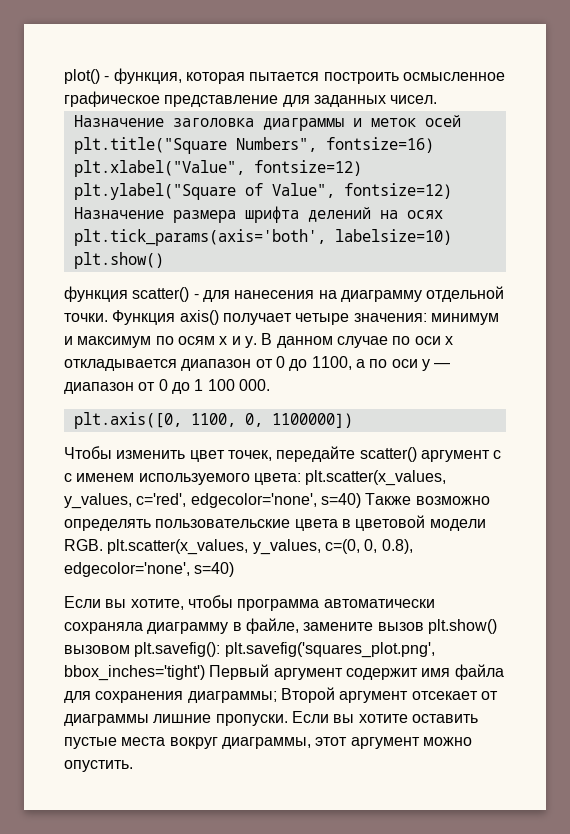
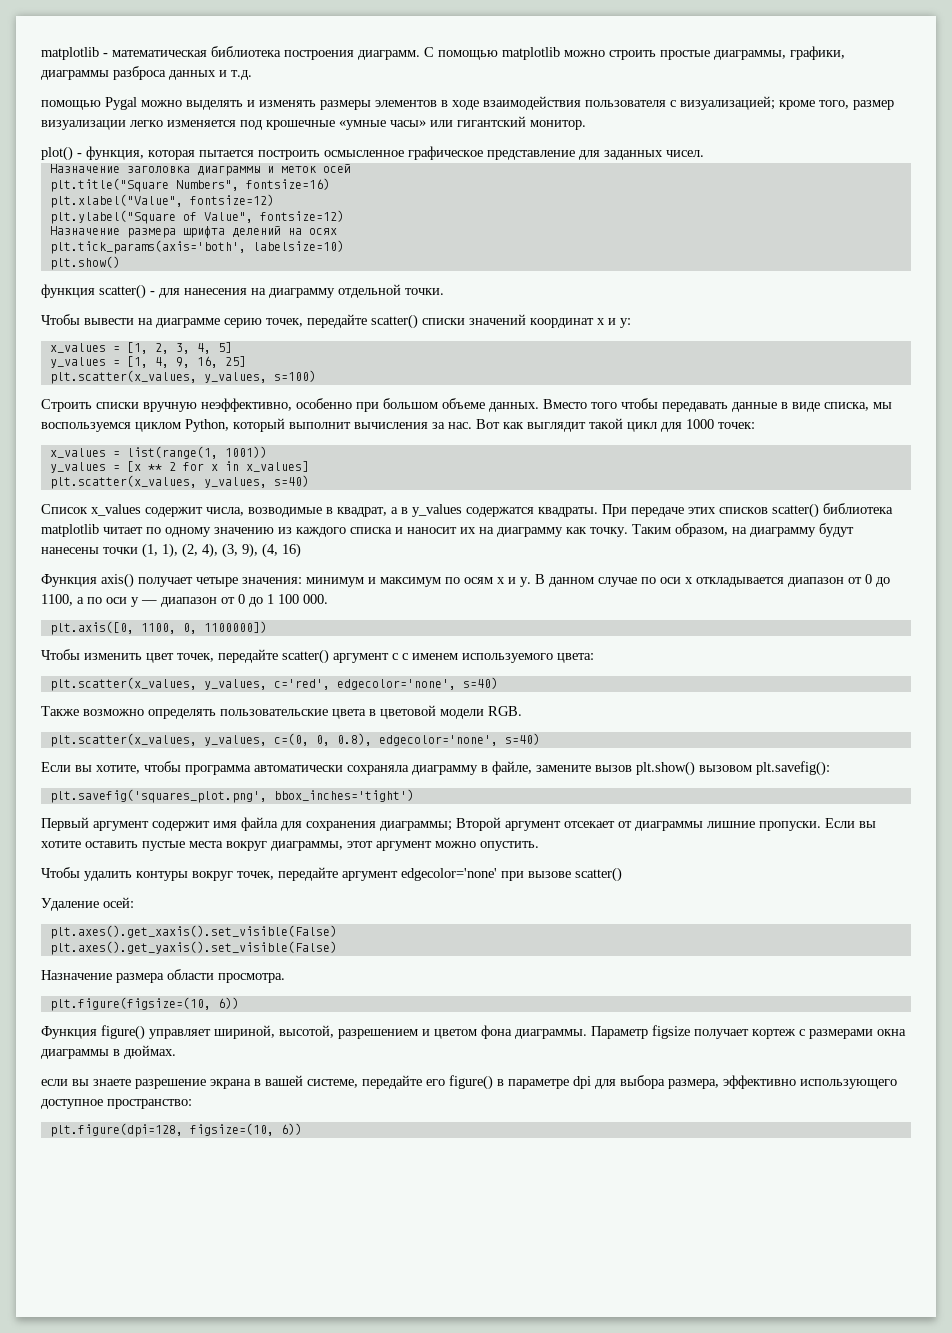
(64, 76) none -> [41,46,845,60] [41,66,252,80] [41,96,894,110] [41,116,586,130] matplotlib - математическая библиотека построения диаграмм. С помощью matplotlib можно строить простые диаграммы, графики, диаграммы разброса данных и т.д. // помощью Pygal можно выделять и изменять размеры элементов в ходе взаимодействия пользователя с визуализацией; кроме того, размер визуализации легко изменяется под крошечные «умные часы» или гигантский монитор. //
(108, 317) none -> [41,314,631,329] [49,342,232,354] [49,356,246,368] [49,370,316,384] [41,398,892,412] [41,418,755,432] [49,446,267,459] [49,461,309,473] [49,475,309,489] [41,503,893,518] [41,523,854,537] [41,543,301,558] // Чтобы вывести на диаграмме серию точек, передайте scatter() списки значений координат x и y: // x_values = [1, 2, 3, 4, 5] // y_values = [1, 4, 9, 16, 25] // plt.scatter(x_values, y_values, s=100) // Строить списки вручную неэффективно, особенно при большом объеме данных. Вместо того чтобы передавать данные в виде списка, мы воспользуемся циклом Python, который выполнит вычисления за нас. Вот как выглядит такой цикл для 1000 точек: // x_values = list(range(1, 1001)) // y_values = [x ** 2 for x in x_values] // plt.scatter(x_values, y_values, s=40) // Список x_values содержит числа, возводимые в квадрат, а в y_values содержатся квадраты. При передаче этих списков scatter() библиотека matplotlib читает по одному значению из каждого списка и наносит их на диаграмму как точку. Таким образом, на диаграмму будут нанесены точки (1, 1), (2, 4), (3, 9), (4, 16) //
(301, 479) none -> (594, 658) //
(361, 500) none -> (498, 683) //
(103, 545) none -> (522, 711) //
(221, 649) none -> (830, 768) //
(205, 673) none -> (414, 795) //
(133, 766) none -> [41,867,622,882] [41,897,134,911] [49,925,337,939] [49,941,337,955] [41,969,285,983] [49,997,239,1011] [41,1025,906,1040] [41,1045,176,1059] [41,1075,897,1090] [41,1099,192,1109] [49,1123,302,1137] // Чтобы удалить контуры вокруг точек, передайте аргумент edgecolor='none' при вызове scatter() // Удаление осей: // plt.axes().get_xaxis().set_visible(False) // plt.axes().get_yaxis().set_visible(False) // Назначение размера области просмотра. // plt.figure(figsize=(10, 6)) // Функция figure() управляет шириной, высотой, разрешением и цветом фона диаграммы. Параметр figsize получает кортеж с размерами окна диаграммы в дюймах. // если вы знаете разрешение экрана в вашей системе, передайте его figure() в параметре dpi для выбора размера, эффективно использующего доступное пространство: // plt.figure(dpi=128, figsize=(10, 6))

